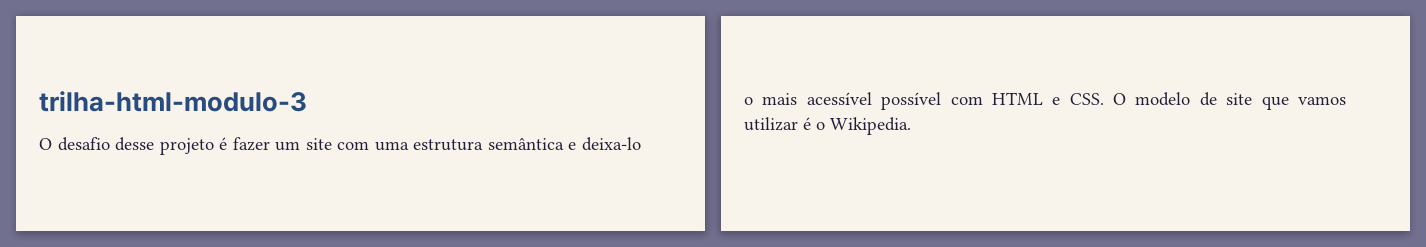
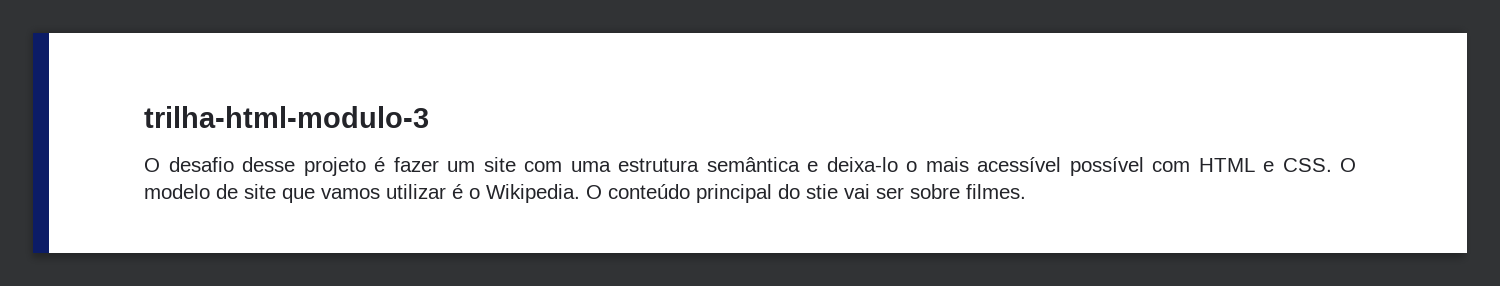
(911, 126) none -> [586,184,1026,203] O conteúdo principal do stie vai ser sobre filmes.

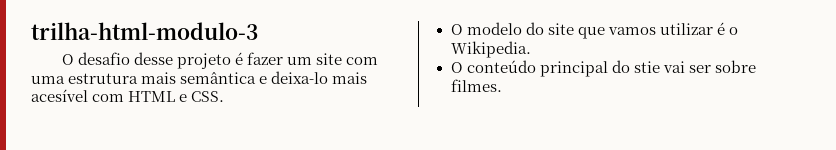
(699, 165) none -> [141,72,177,84] mais
[906,157,1144,176] o mais acessível possível -> [332,72,368,84] [31,89,88,102] mais acesível
(1332, 165) none -> (225, 96) //
[216,184,238,199] de -> [525,22,544,35] do
(580, 193) none -> (531, 49) //

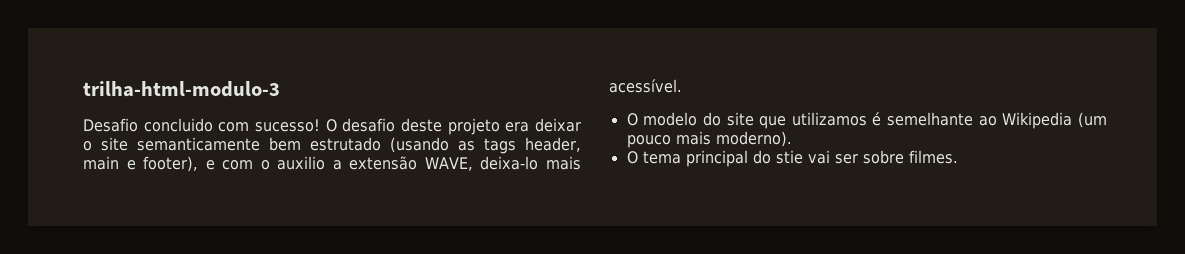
[61,52,379,69] [31,71,368,84] [31,89,225,102] O desafio desse projeto é fazer um site com uma estrutura mais semântica e deixa-lo mais acesível com HTML e CSS. -> [83,118,581,135] [83,137,581,154] [83,156,581,172] [609,79,682,93] Desafio concluido com sucesso! O desafio deste projeto era deixar o site semanticamente bem estrutado (usando as tags header, main e footer), e com o auxilio a extensão WAVE, deixa-lo mais acessível.
[607,22,738,35] [450,41,531,58] [450,60,536,73] vamos utilizar é o Wikipedia. // O conteúdo -> [791,112,1107,129] [626,131,792,148] [626,151,681,164] utilizamos é semelhante ao Wikipedia (um pouco mais moderno). // O tema

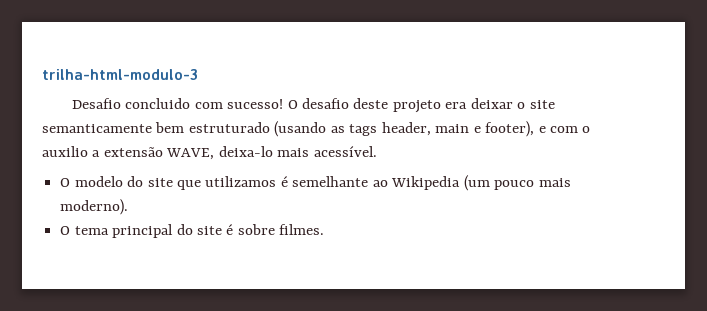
[310,137,381,151] estrutado -> [188,122,270,133] estruturado
[775,150,858,164] stie vai ser -> [196,224,234,235] site é

